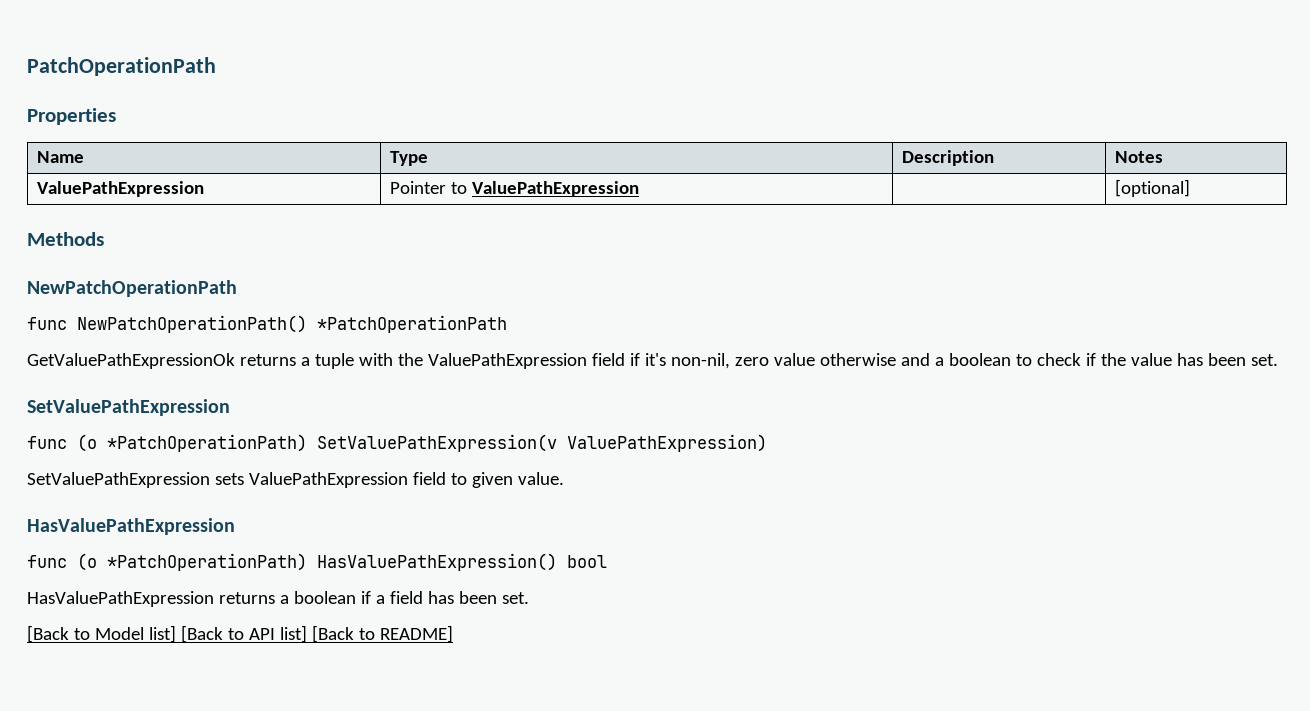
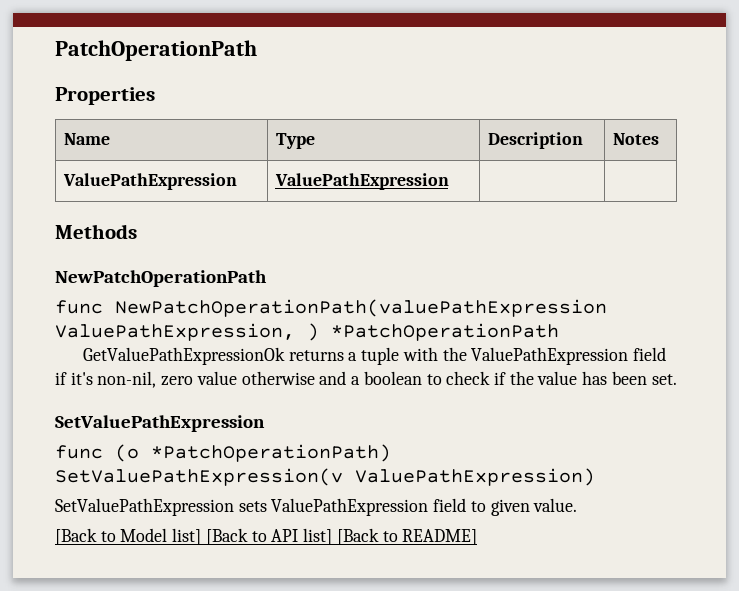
[390,181,468,194] Pointer to -> (237, 181) none
[1115,179,1191,197] [optional] -> (449, 181) none
[77,315,307,333] NewPatchOperationPath() -> [115,299,607,317] [55,323,319,341] NewPatchOperationPath(valuePathExpression ValuePathExpression, )
[27,518,235,535] [27,553,607,571] [27,591,529,607] // HasValuePathExpression // func (o *PatchOperationPath) HasValuePathExpression() bool // HasValuePathExpression returns a boolean if a field has been set. -> (578, 505) none

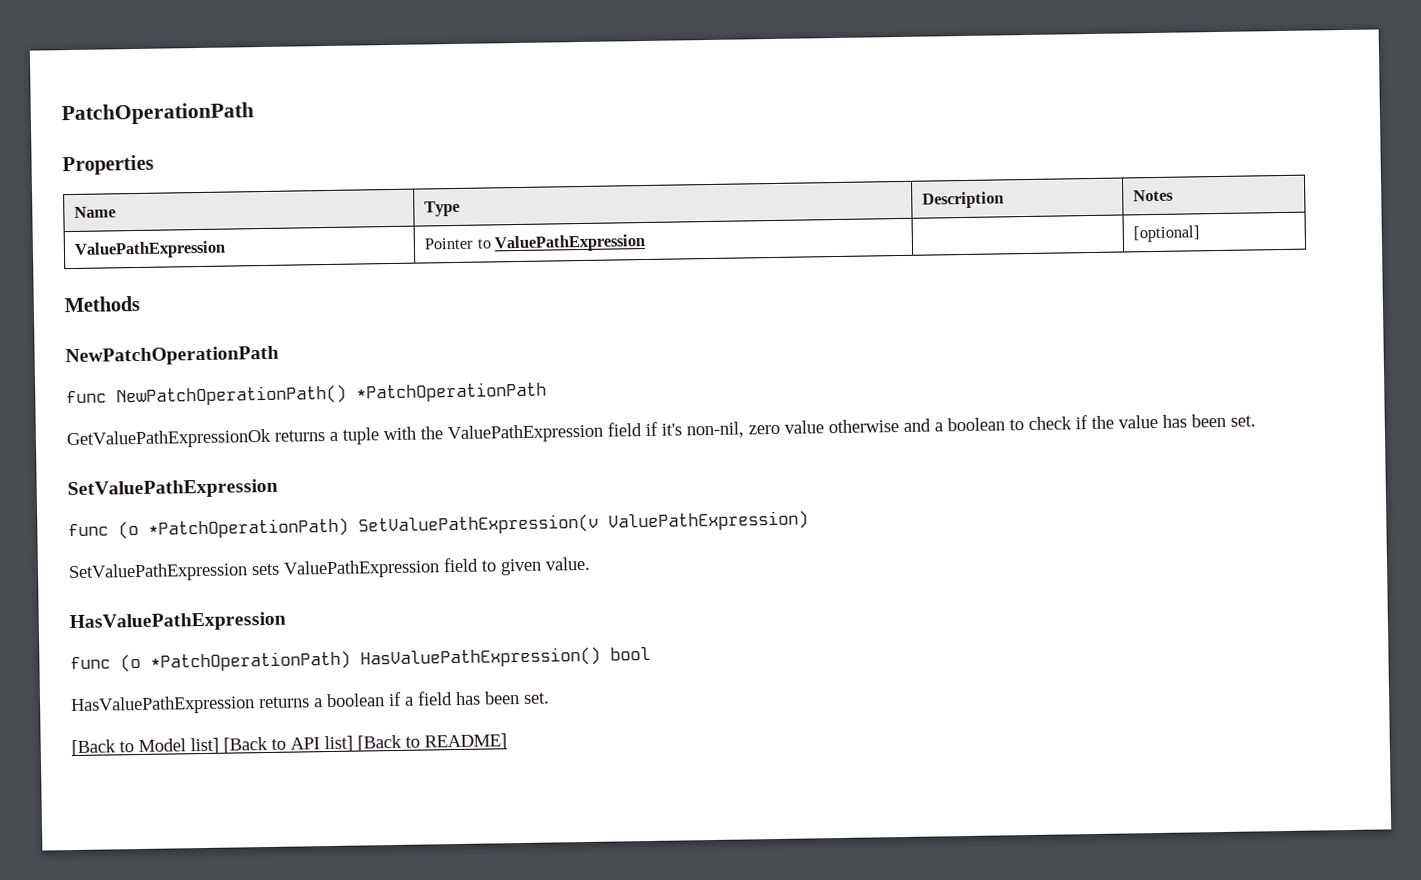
(237, 181) none -> [424,237,491,250] Pointer to
(449, 181) none -> [1133,225,1201,243] [optional]
[115,299,607,317] [55,323,319,341] NewPatchOperationPath(valuePathExpression ValuePathExpression, ) -> [116,384,347,407] NewPatchOperationPath()
(578, 505) none -> [69,611,286,633] [70,646,651,673] [70,691,550,716] // HasValuePathExpression // func (o *PatchOperationPath) HasValuePathExpression() bool // HasValuePathExpression returns a boolean if a field has been set.

